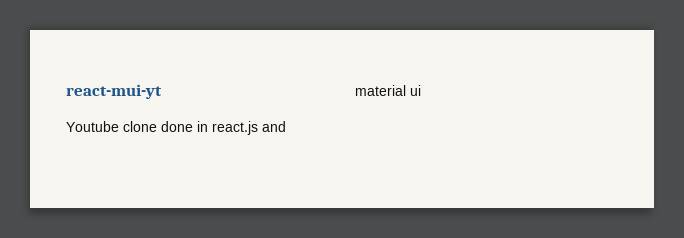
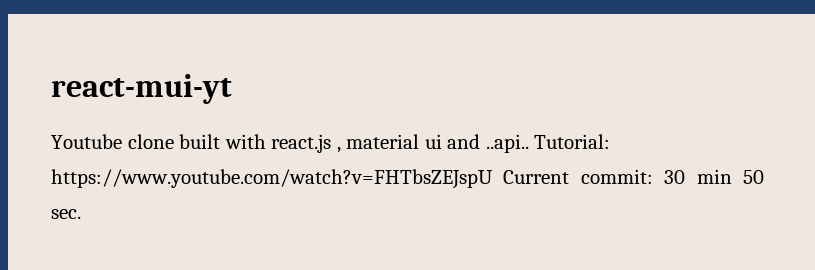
[161,121,286,135] [355,85,421,96] done in react.js and material ui -> [179,134,611,153] [51,169,764,189] [51,209,81,219] built with react.js , material ui and ..api.. Tutorial: https://www.youtube.com/watch?v=FHTbsZEJspU Current commit: 30 min 50 sec.

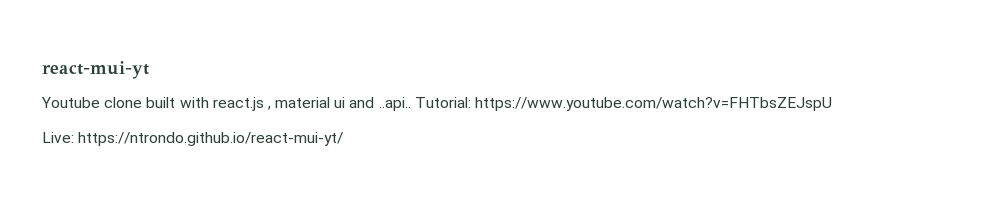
[503,169,764,184] [51,209,81,219] Current commit: 30 min 50 sec. -> [42,132,344,146] // Live: https://ntrondo.github.io/react-mui-yt/

